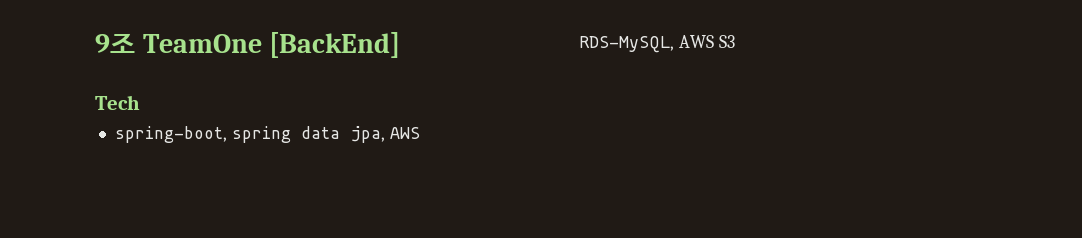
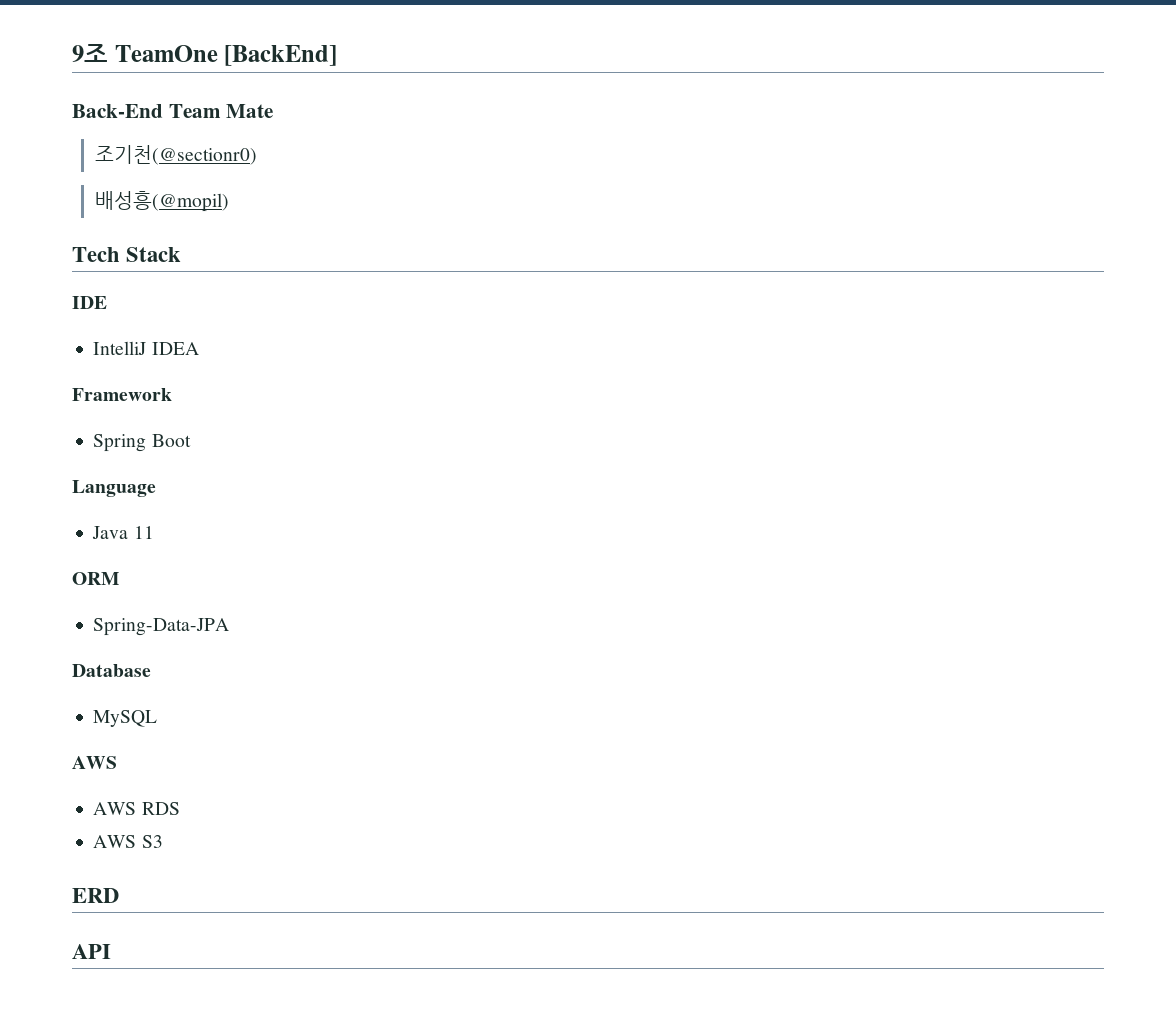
[95,95,140,110] [114,126,420,143] [578,36,674,53] Tech // spring-boot, spring data jpa, AWS RDS-MySQL, -> [72,104,274,118] [94,145,257,165] [94,191,229,212] [72,247,182,262] [72,296,107,309] [93,341,199,355] [72,388,172,401] [93,434,191,452] [72,480,156,497] [92,526,154,539] [72,572,119,585] [93,618,230,636] [72,664,151,677] [93,710,158,727] [72,756,117,769] [93,802,180,815] Back-End Team Mate // 조기천(@sectionr0) // 배성흥(@mopil) // Tech Stack // IDE // IntelliJ IDEA // Framework // Spring Boot // Language // Java 11 // ORM // Spring-Data-JPA // Database // MySQL // AWS // AWS RDS //
(735, 41) none -> [72,888,119,903] [72,944,111,959] // ERD // API

